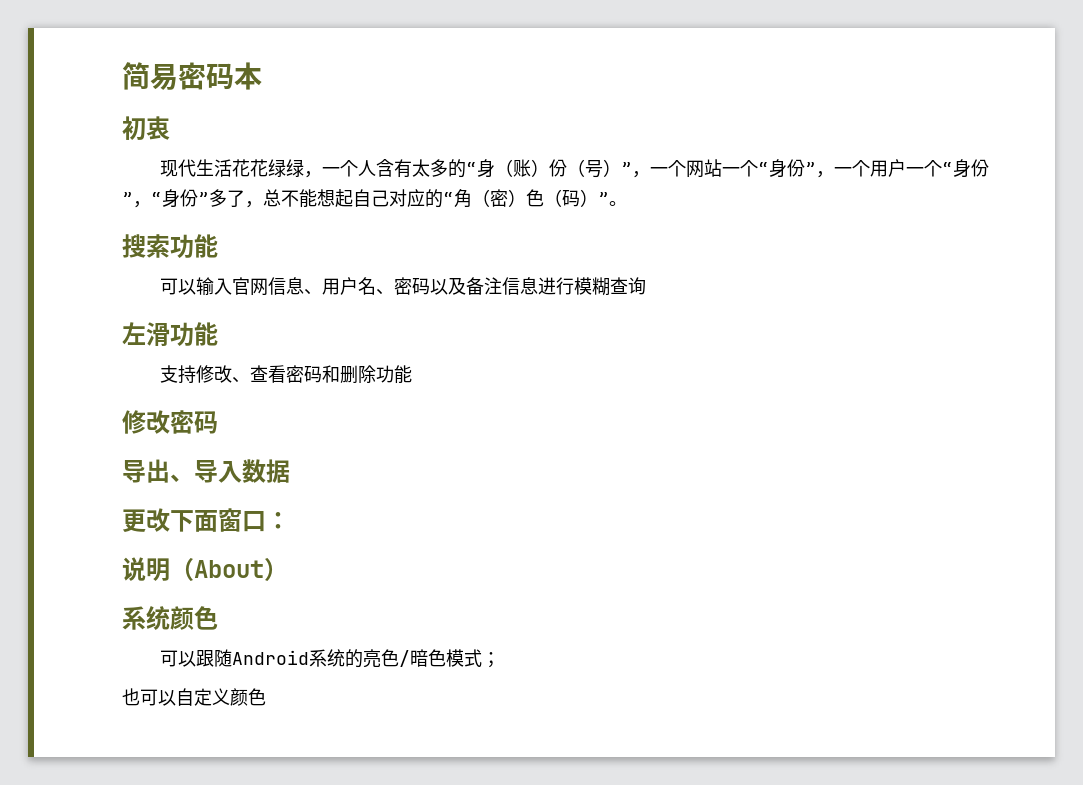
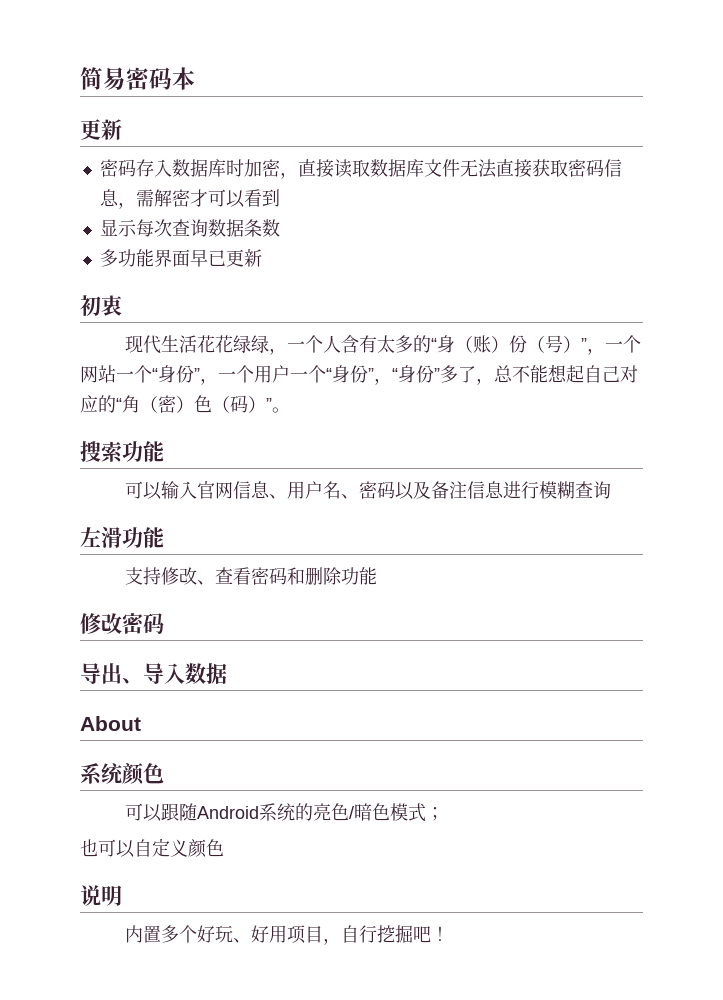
(262, 76) none -> [80,119,122,140] [99,159,622,179] [99,189,280,209] [99,219,280,237] [99,249,262,267] // 更新 // 密码存入数据库时加密，直接读取数据库文件无法直接获取密码信息，需解密才可以看到 // 显示每次查询数据条数 // 多功能界面早已更新
[122,508,290,533] [122,557,194,581] 更改下面窗口： // 说明（ -> (227, 673) none
[264,557,288,581] ） -> (141, 723) none
(266, 697) none -> [80,885,122,906] [125,925,450,945] // 说明 // 内置多个好玩、好用项目，自行挖掘吧！

